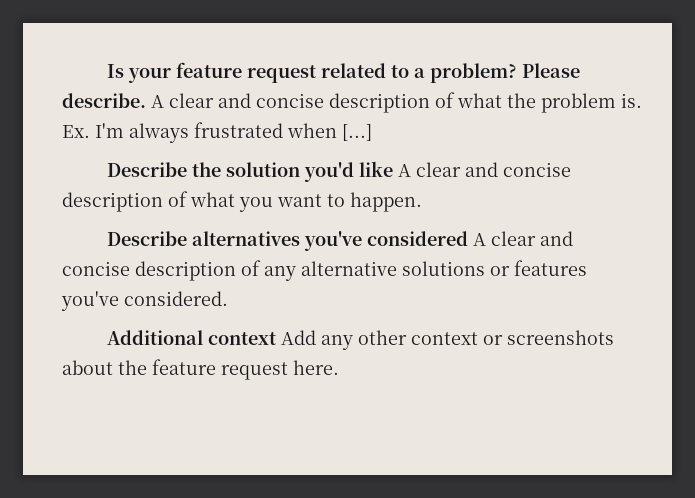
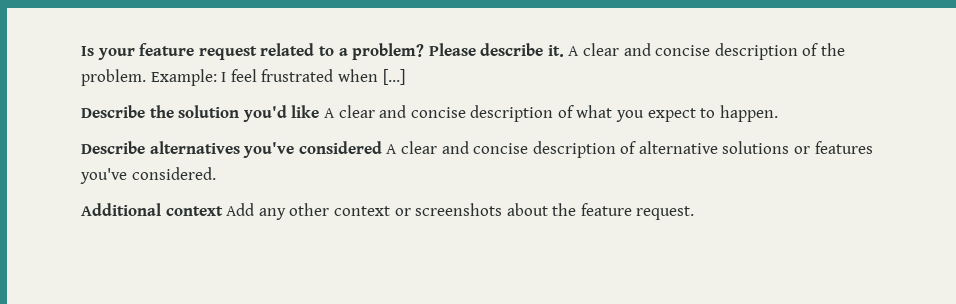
[62,92,642,113] [62,123,189,143] describe. A clear and concise description of what the problem is. Ex. I'm always -> [480,43,846,60] [81,69,257,86] describe it. A clear and concise description of the problem. Example: I feel
[277,194,322,207] want -> [647,108,696,122] expect
[264,266,296,281] any -> (637, 147) none
[221,360,339,380] request here. -> [636,206,695,220] request.

